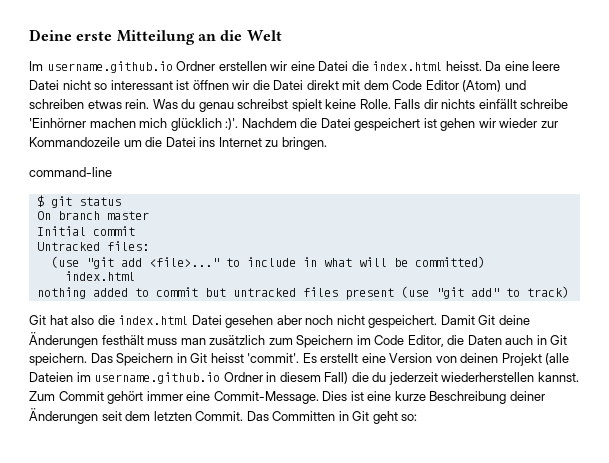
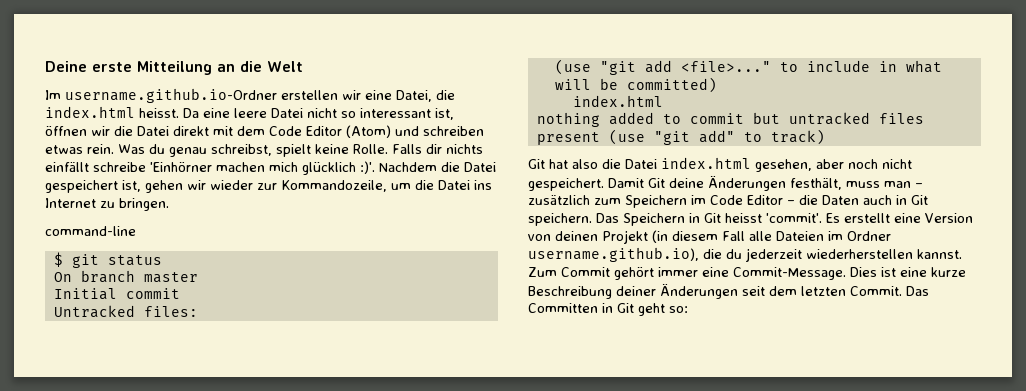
[46,61,216,73] username.github.io Ordner -> [65,88,277,103] username.github.io-Ordner
[318,61,349,71] Datei -> [396,90,432,102] Datei,
[176,80,190,90] ist -> [435,108,454,120] ist,
[237,99,289,109] schreibst -> [211,144,272,156] schreibst,
[423,118,437,128] ist -> [122,180,141,192] ist,
[29,137,120,147] Kommandozeile -> [281,180,387,192] Kommandozeile,
[118,315,274,328] index.html Datei gesehen -> [625,157,812,172] Datei index.html gesehen,
[101,335,144,345] festhält -> [790,178,842,190] festhält,
(206, 341) none -> [915,183,923,188] –
[407,335,444,347] Editor, -> [747,195,795,205] Editor –
[545,353,570,365] [29,372,349,384] (alle Dateien im username.github.io Ordner in diesem Fall) -> [652,230,891,243] [528,247,699,262] (in diesem Fall alle Dateien im Ordner username.github.io),

